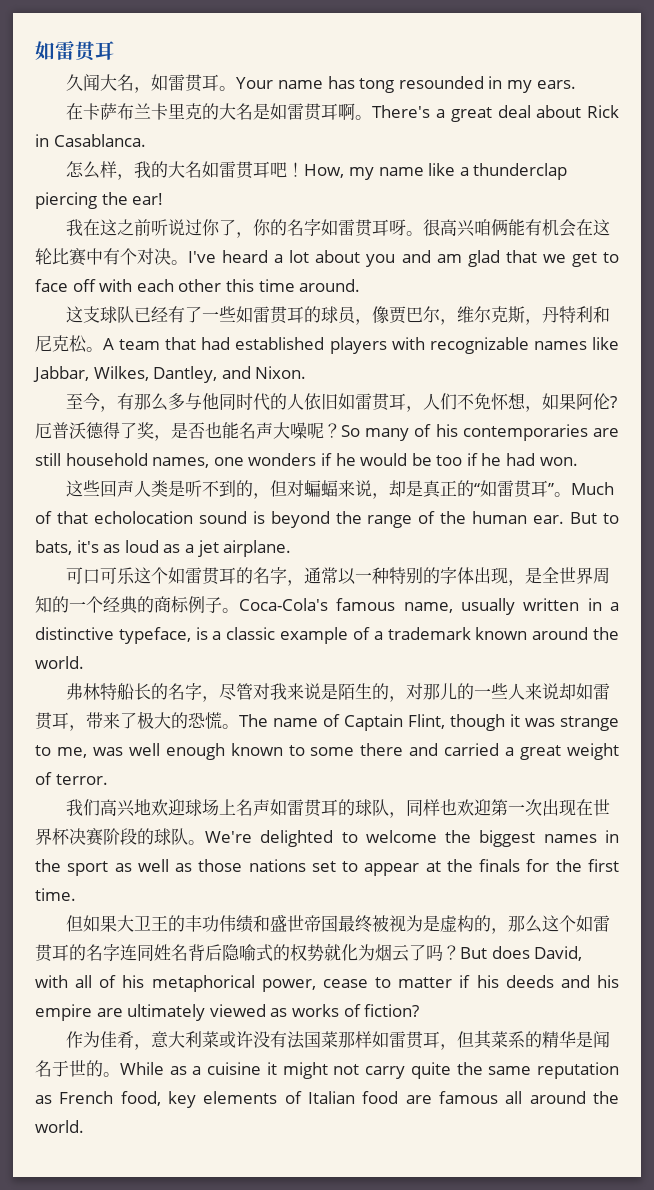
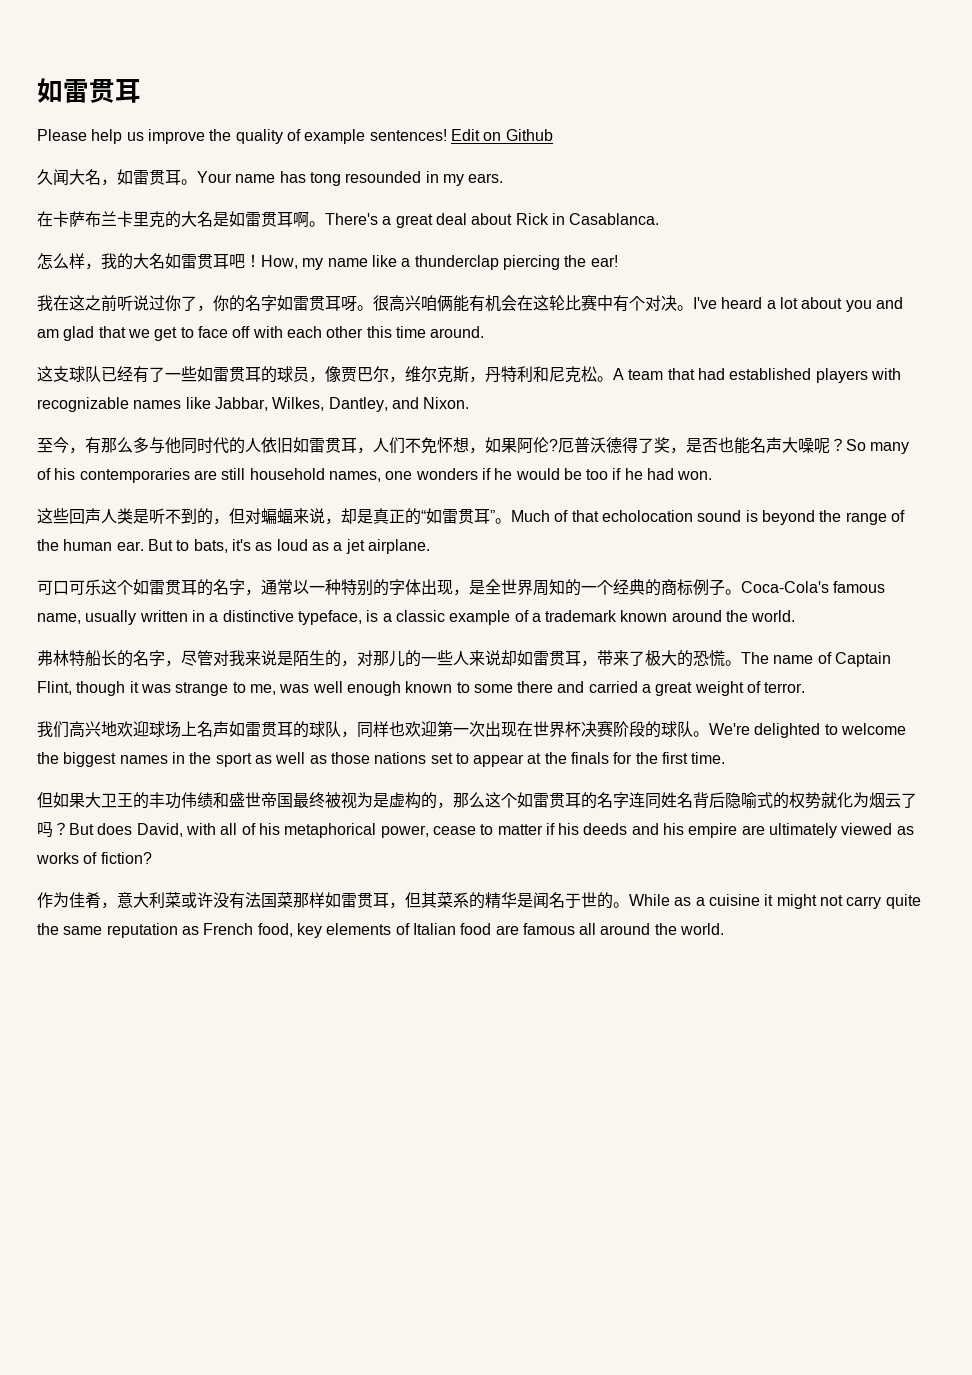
[35,40,115,62] 如雷贯耳 -> [37,78,141,103] [37,129,553,144] 如雷贯耳 // Please help us improve the quality of example sentences! Edit on Github

